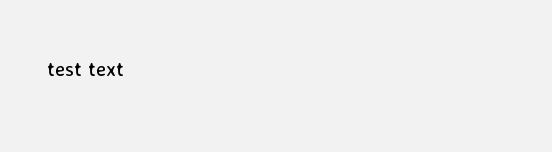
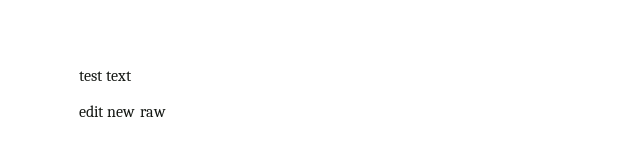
(124, 69) none -> [79,105,166,117] // edit new raw

